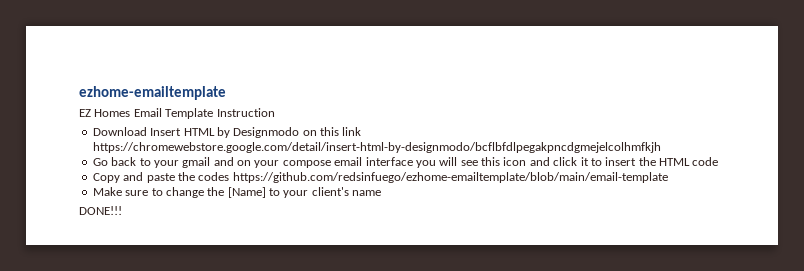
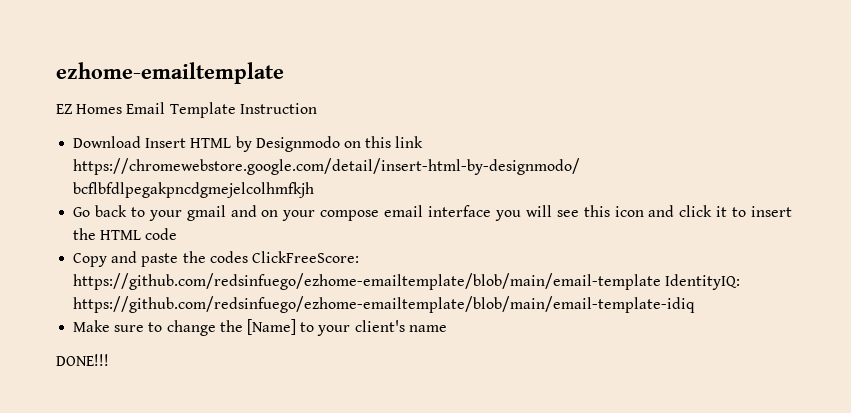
(230, 176) none -> [251,251,359,263] ClickFreeScore:
(668, 177) none -> [665,274,741,290] [73,296,696,313] IdentityIQ: https://github.com/redsinfuego/ezhome-emailtemplate/blob/main/email-template-idiq

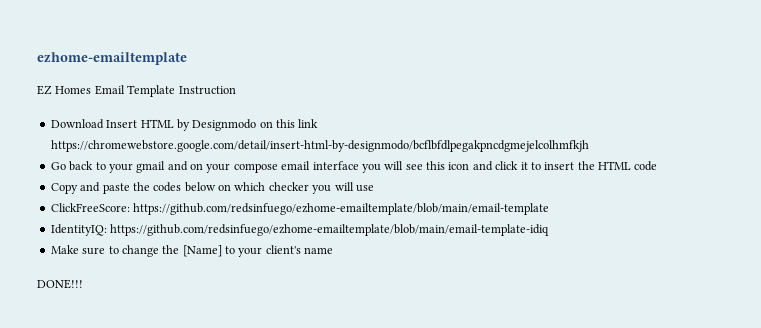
(248, 257) none -> [184,182,374,194] below on which checker you will use //
(662, 281) none -> (550, 209) //

